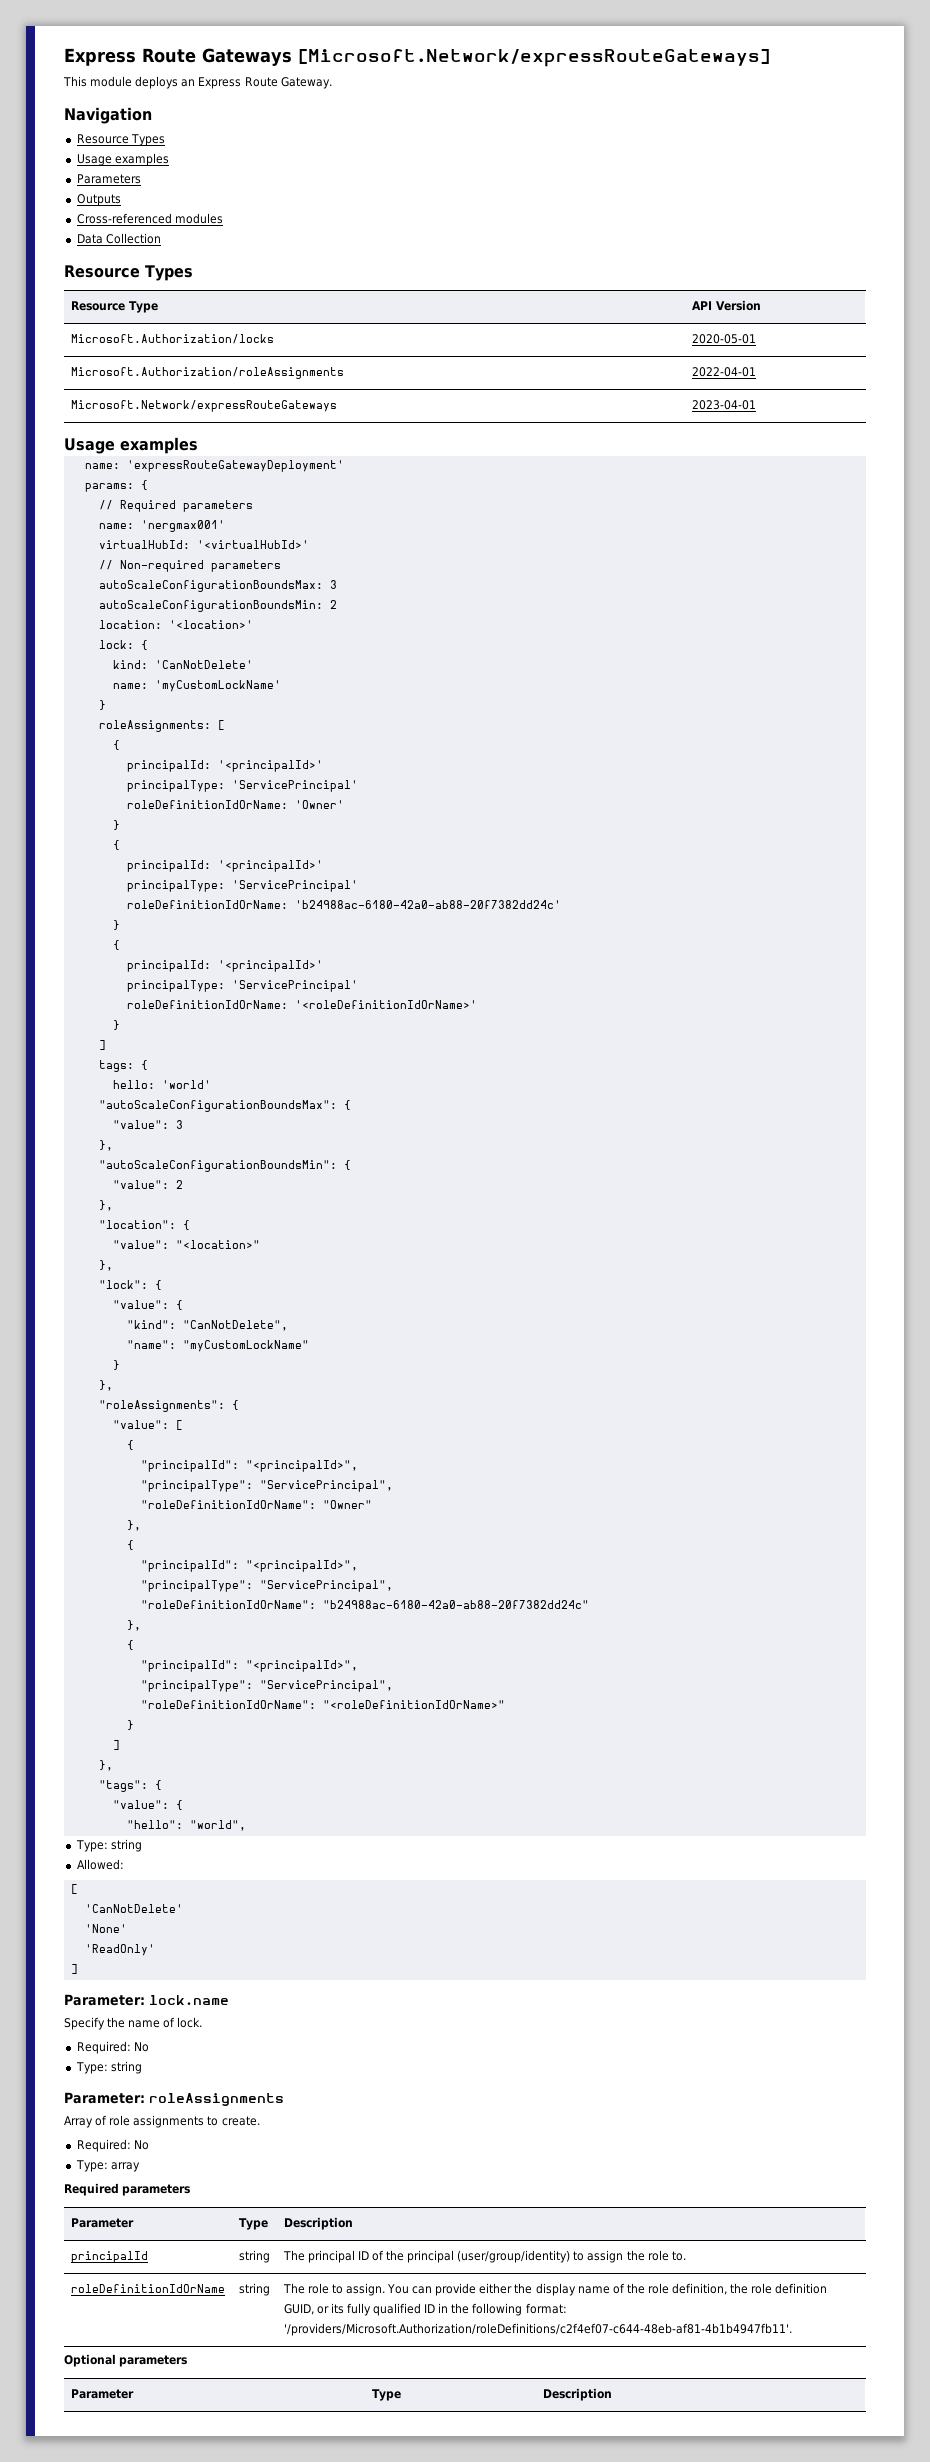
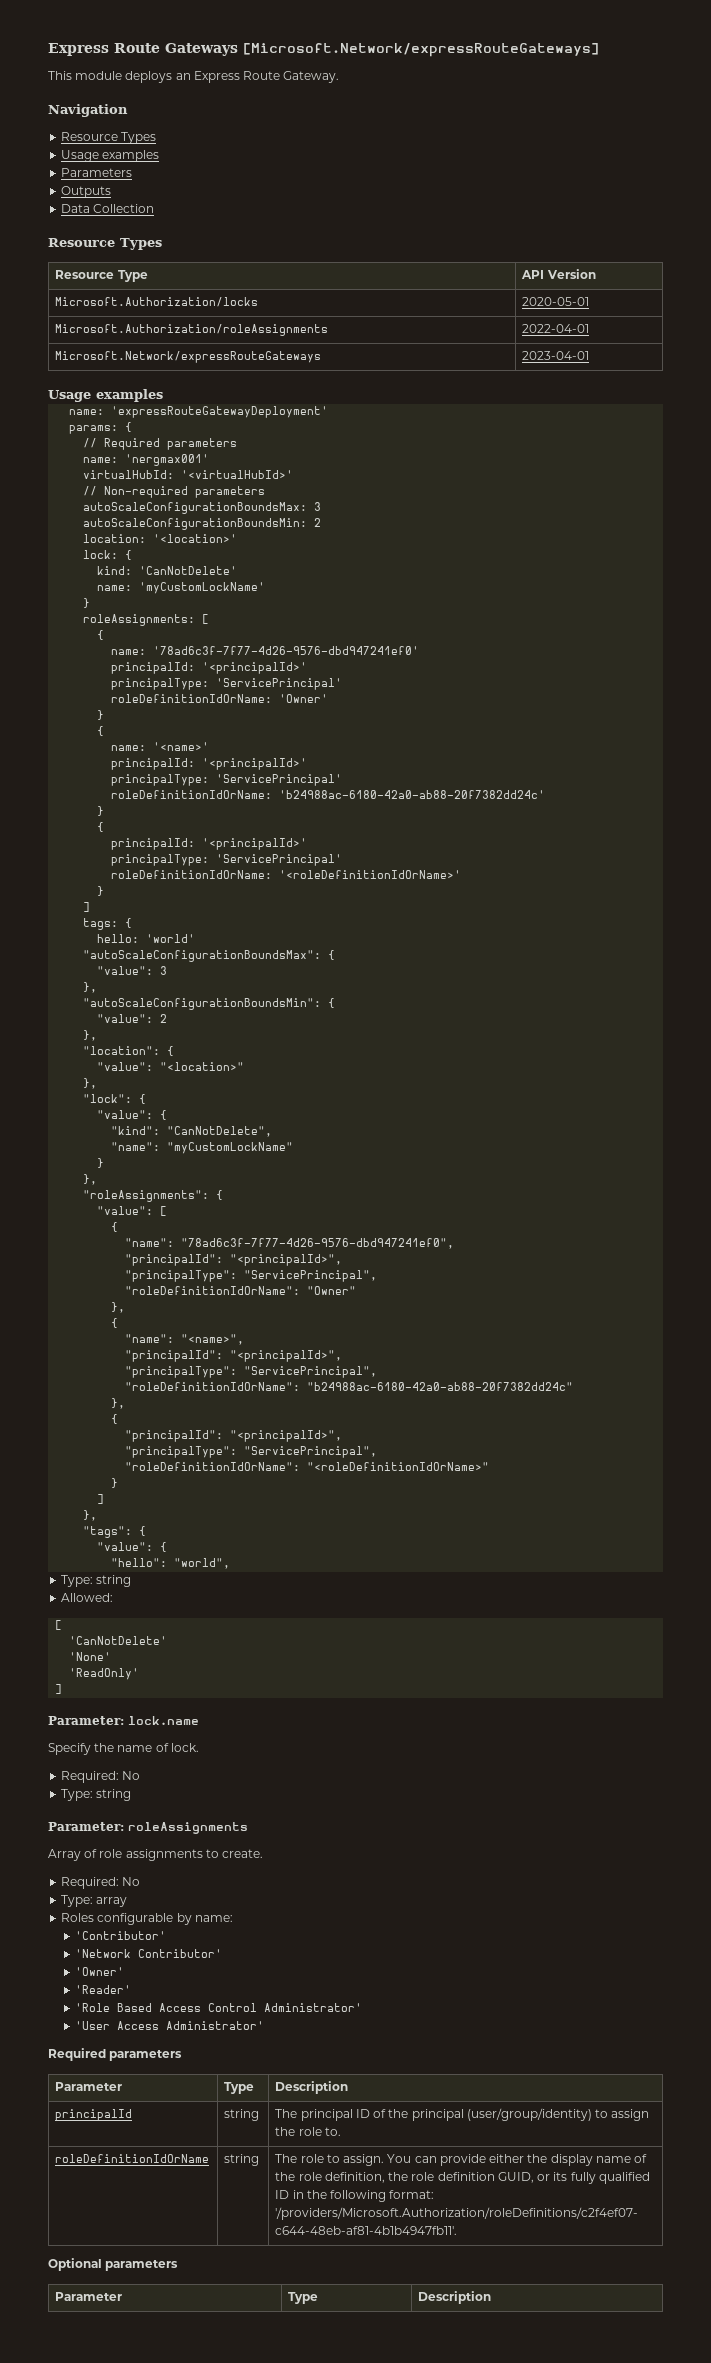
[76,213,223,224] // Cross-referenced modules -> (112, 192) none
(120, 745) none -> [111,646,420,655] // name: '78ad6c3f-7f77-4d26-9576-dbd947241ef0'
(120, 845) none -> [111,742,210,751] // name: '<name>'
(134, 1445) none -> [125,1238,455,1249] // "name": "78ad6c3f-7f77-4d26-9576-dbd947241ef0",
(134, 1545) none -> [125,1334,245,1345] // "name": "<name>",
(140, 2167) none -> [61,1913,233,1925] [74,1931,166,1940] [74,1949,222,1958] [74,1967,124,1976] [74,1985,131,1994] [74,2003,362,2012] [74,2021,264,2030] // Roles configurable by name: // 'Contributor' // 'Network Contributor' // 'Owner' // 'Reader' // 'Role Based Access Control Administrator' // 'User Access Administrator'

